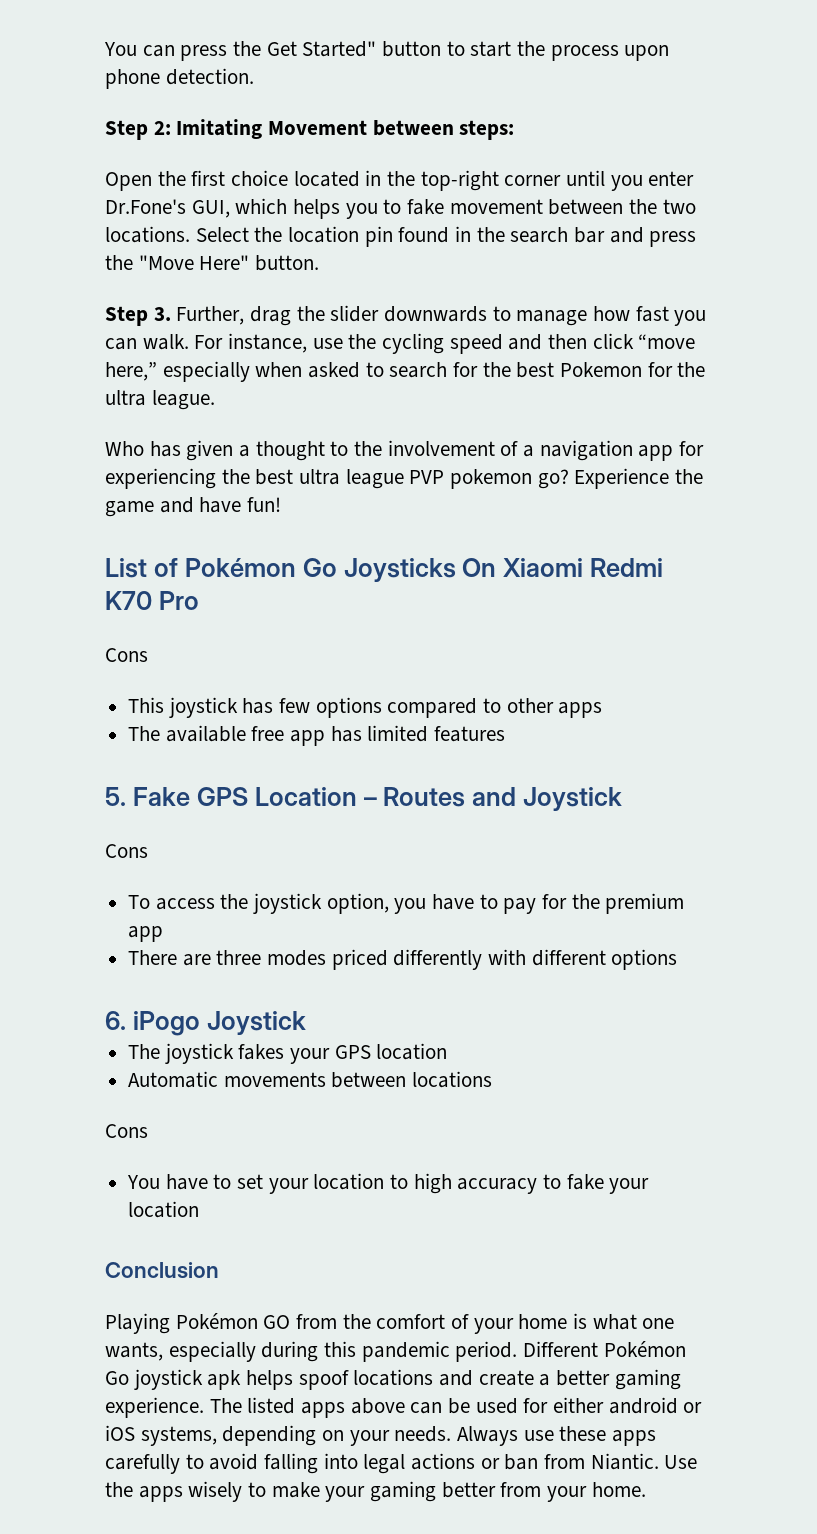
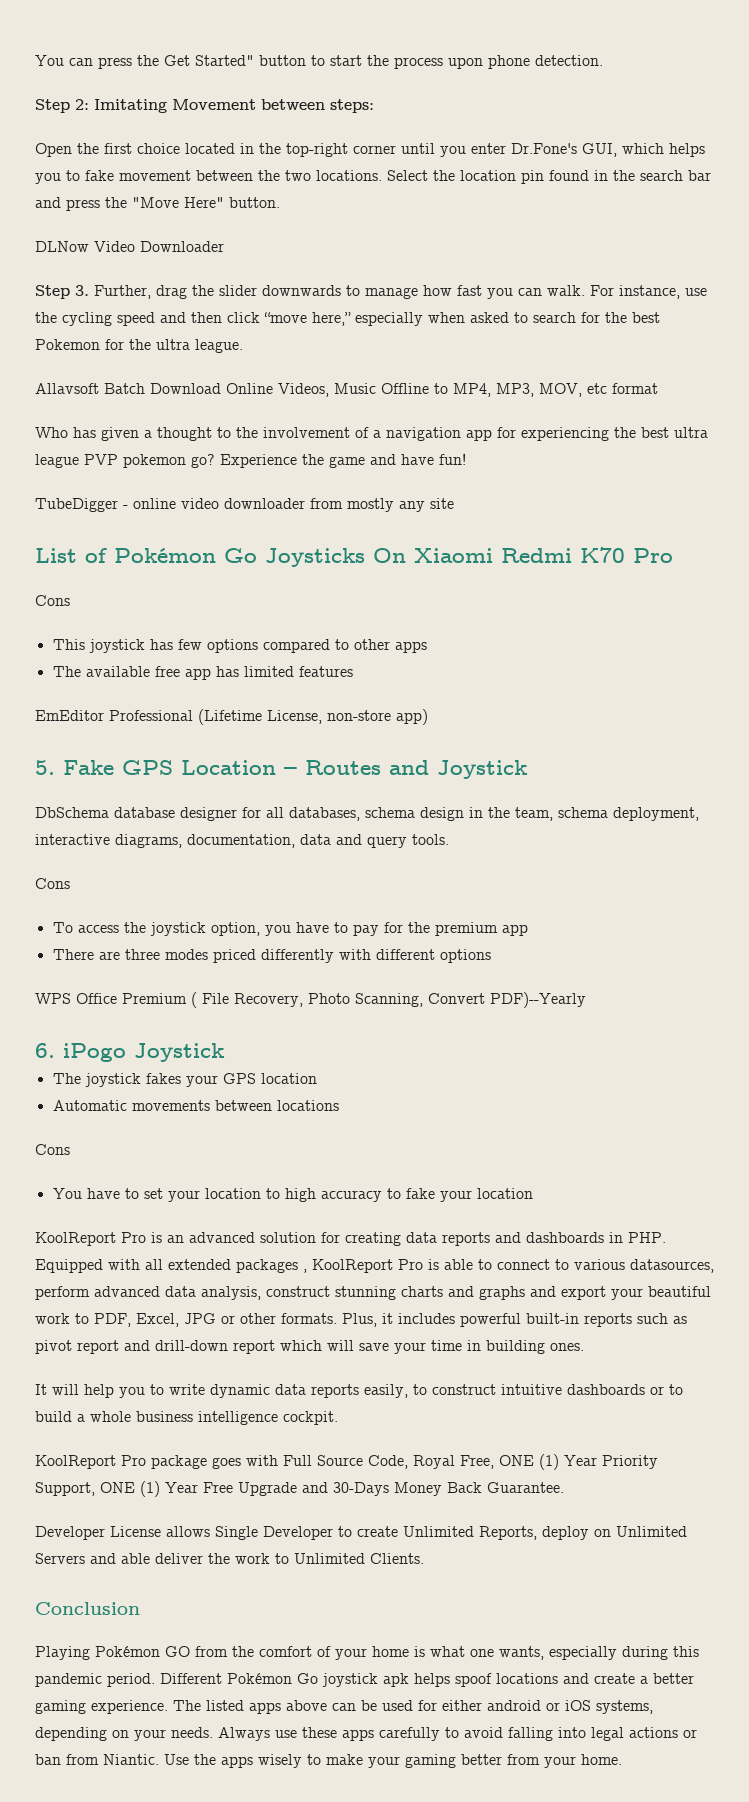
(320, 263) none -> [35,241,224,252] // DLNow Video Downloader
(215, 400) none -> [35,383,658,397] // Allavsoft Batch Download Online Videos, Music Offline to MP4, MP3, MOV, etc format
(282, 504) none -> [35,498,454,512] // TubeDigger - online video downloader from mostly any site
(506, 734) none -> [35,709,428,725] // EmEditor Professional (Lifetime License, non-store app)
(623, 799) none -> [35,807,699,821] [35,834,449,848] // DbSchema database designer for all databases, schema design in the team, schema deployment, interactive diagrams, documentation, data and query tools.
(678, 959) none -> [35,992,586,1008] // WPS Office Premium ( File Recovery, Photo Scanning, Convert PDF)--Yearly
(200, 1209) none -> [35,1232,666,1246] [35,1259,714,1273] [35,1286,711,1300] [35,1313,687,1327] [35,1340,584,1354] [35,1384,683,1398] [35,1411,338,1425] [35,1454,658,1470] [35,1481,564,1497] [35,1526,687,1540] [35,1553,424,1564] // KoolReport Pro is an advanced solution for creating data reports and dashboards in PHP. Equipped with all extended packages , KoolReport Pro is able to connect to various datasources, perform advanced data analysis, construct stunning charts and graphs and export your beautiful work to PDF, Excel, JPG or other formats. Plus, it includes powerful built-in reports such as pivot report and drill-down report which will save your time in building ones. // It will help you to write dynamic data reports easily, to construct intuitive dashboards or to build a whole business intelligence cockpit. // KoolReport Pro package goes with Full Source Code, Royal Free, ONE (1) Year Priority Support, ONE (1) Year Free Upgrade and 30-Days Money Back Guarantee. // Developer License allows Single Developer to create Unlimited Reports, deploy on Unlimited Servers and able deliver the work to Unlimited Clients.

